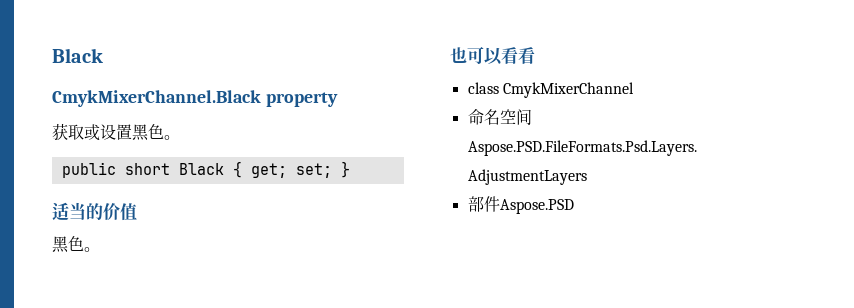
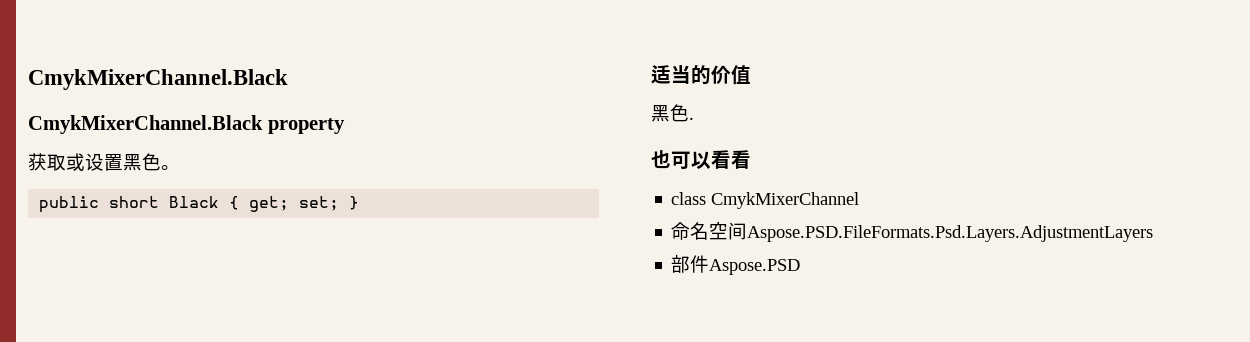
[52,48,103,63] Black -> [28,69,288,90] CmykMixerChannel.Black
[84,247,100,252] 。 -> [689,117,694,120] .

